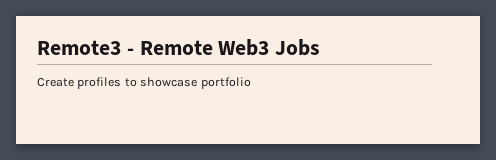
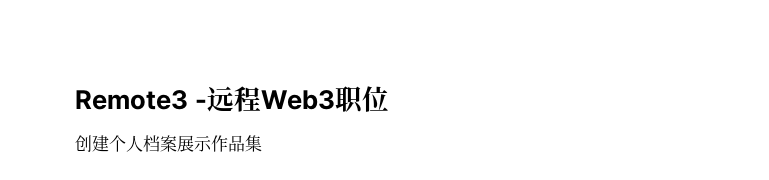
[139,39,321,56] [37,77,251,89] Remote Web3 Jobs // Create profiles to showcase portfolio -> [207,86,390,114] [75,135,262,152] 远程Web3职位 // 创建个人档案展示作品集

